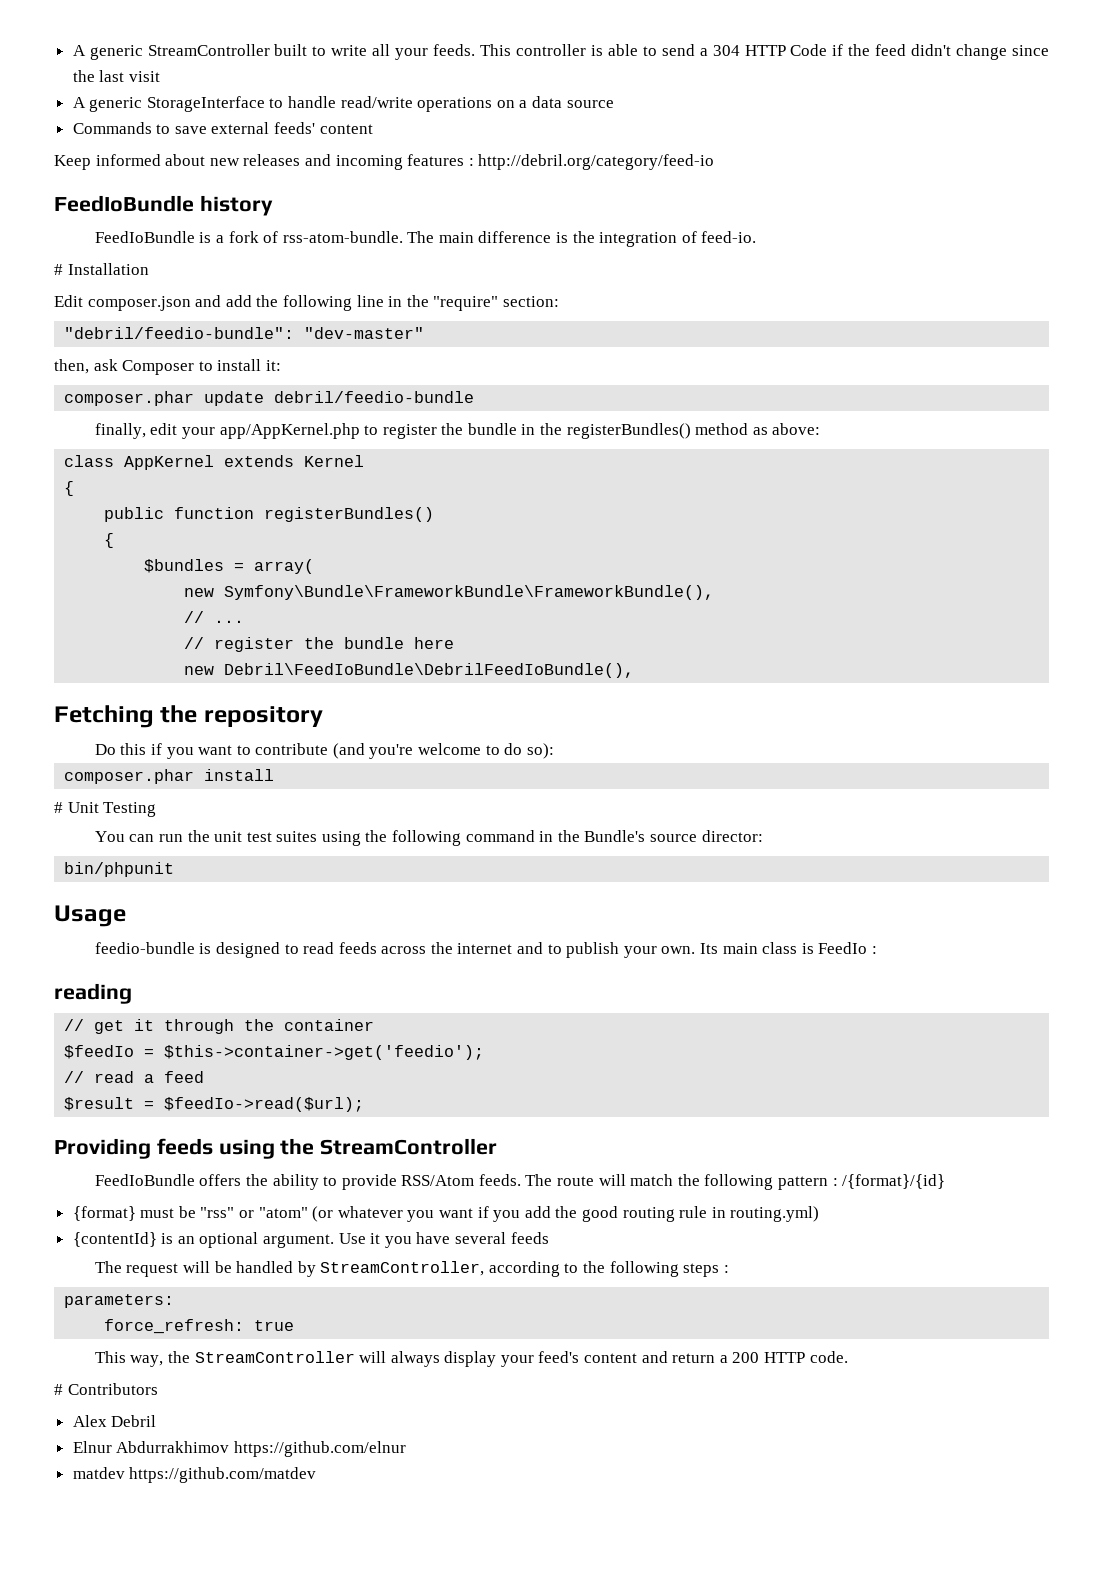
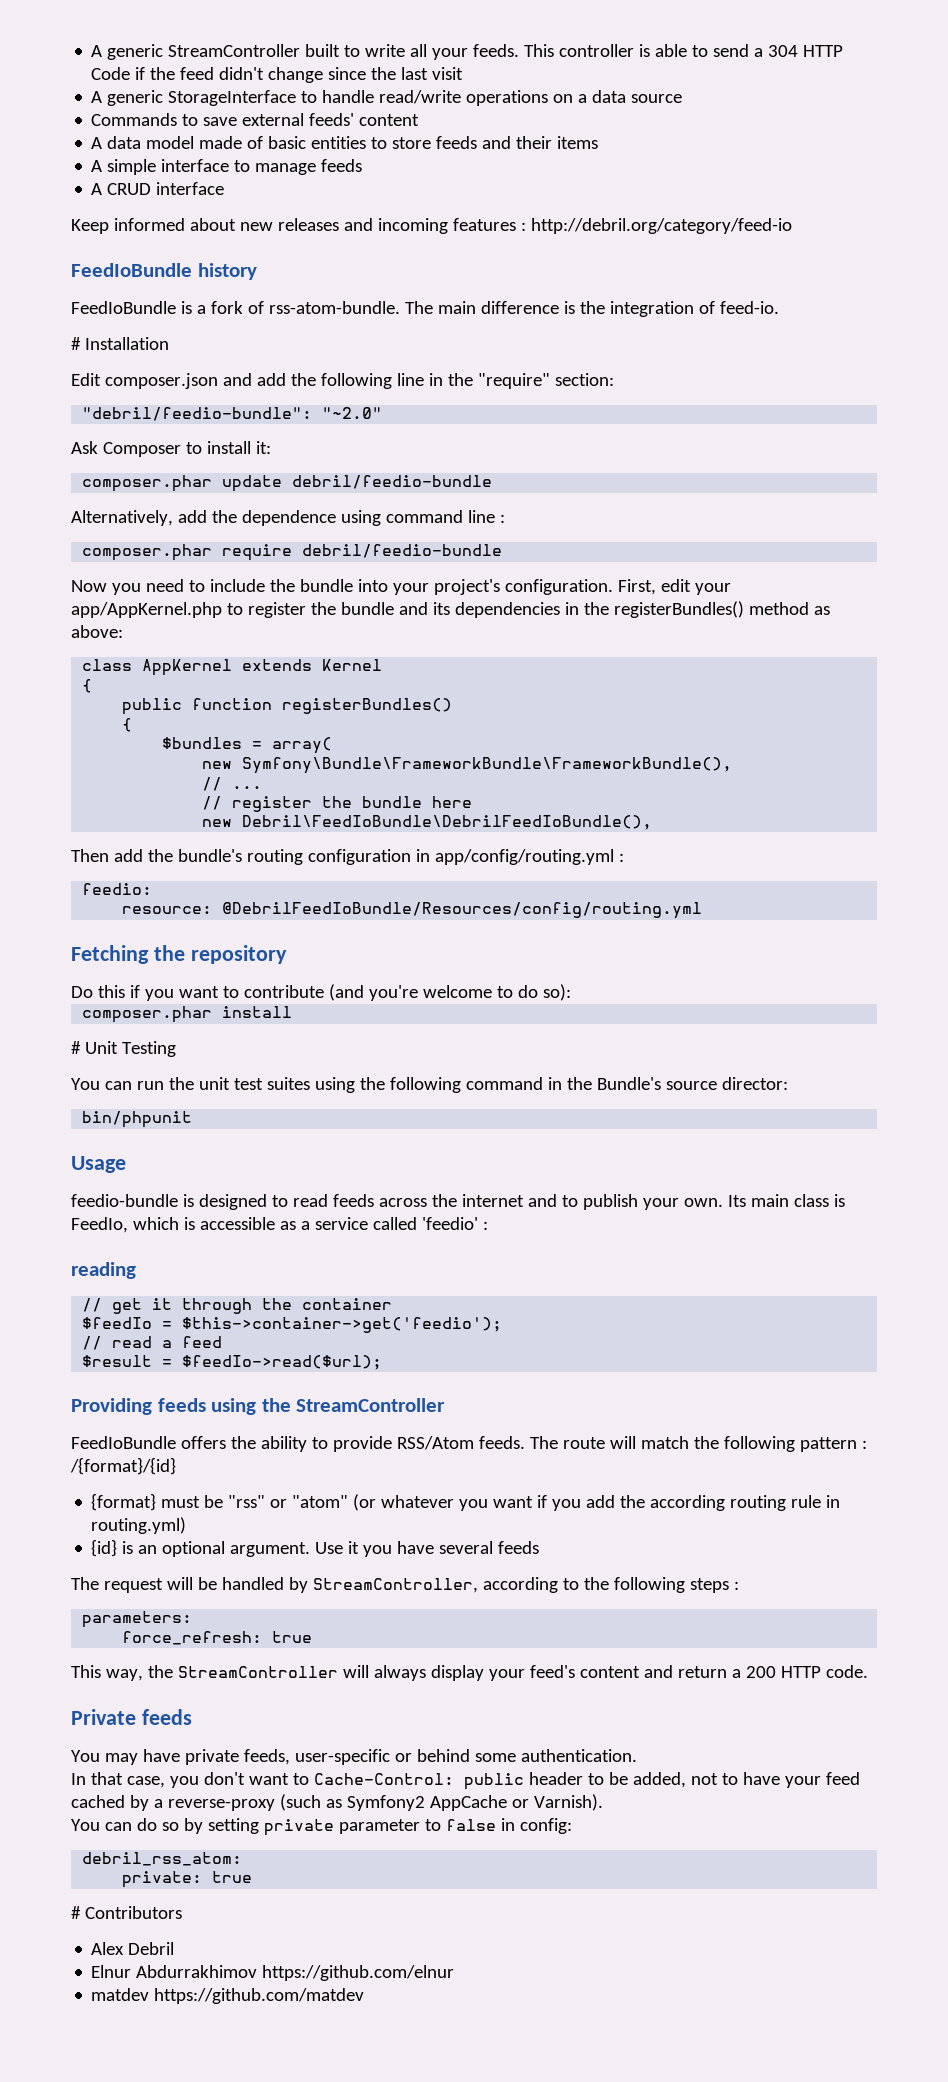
(373, 129) none -> [91,136,599,149] [91,159,363,175] [91,182,225,195] // A data model made of basic entities to store feeds and their items // A simple interface to manage feeds // A CRUD interface
[304,327,425,339] [54,359,118,374] "dev-master" // then, ask -> [322,407,383,419] [71,441,98,454] "~2.0" // Ask
[94,423,146,439] finally, -> [71,510,505,526] [82,544,503,561] [71,579,656,595] Alternatively, add the dependence using command line : // composer.phar require debril/feedio-bundle // Now you need to include the bundle into your project's configuration. First,
(517, 429) none -> [398,602,560,618] and its dependencies
(635, 670) none -> [71,849,624,865] [82,883,153,895] [122,902,703,919] // Then add the bundle's routing configuration in app/config/routing.yml : // feedio: // resource: @DebrilFeedIoBundle/Resources/config/routing.yml
[818,942,868,954] FeedIo -> [71,1217,478,1233] FeedIo, which is accessible as a service called 'feedio'
[581,1206,618,1222] good -> [650,1495,726,1511] according
[72,1232,157,1247] {contentId} -> [91,1539,118,1557] {id}
(848, 1357) none -> [71,1709,192,1725] [71,1749,637,1765] [71,1772,860,1790] [71,1794,603,1811] [71,1818,572,1836] [82,1852,243,1866] [122,1871,253,1888] // Private feeds // You may have private feeds, user-specific or behind some authentication. // In that case, you don't want to Cache-Control: public header to be added, not to have your feed cached by a reverse-proxy (such as Symfony2 AppCache or Varnish). // You can do so by setting private parameter to false in config: // debril_rss_atom: // private: true

